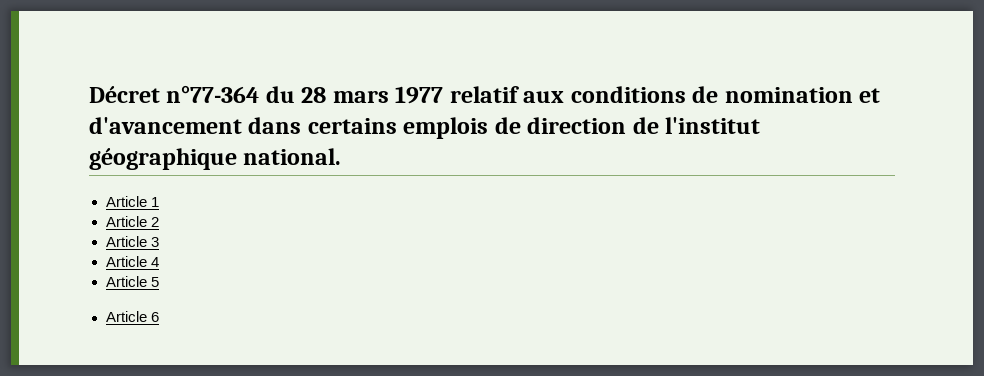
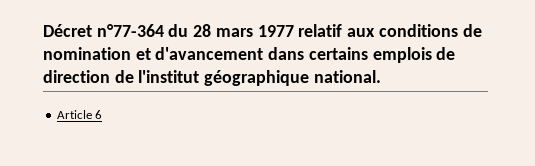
[105,196,159,207] [105,216,159,227] [105,236,159,247] [105,256,159,267] [105,276,159,287] // Article 1 // Article 2 // Article 3 // Article 4 // Article 5 -> (381, 76) none

